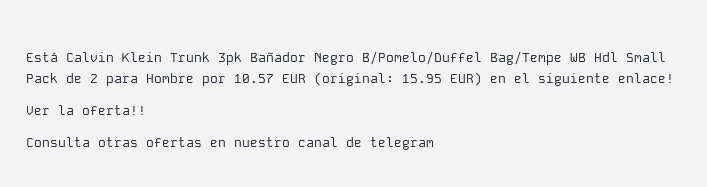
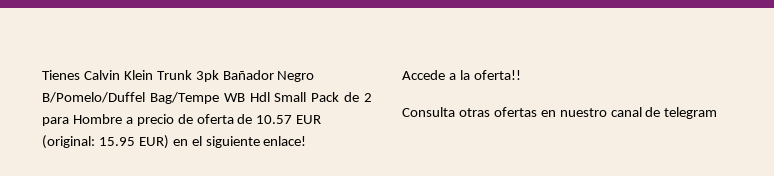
[26,52,58,62] Está -> [42,70,80,80] Tienes
[202,76,226,86] por -> [125,114,253,126] a precio de oferta de
[26,106,50,115] Ver -> [402,70,456,80] Accede a

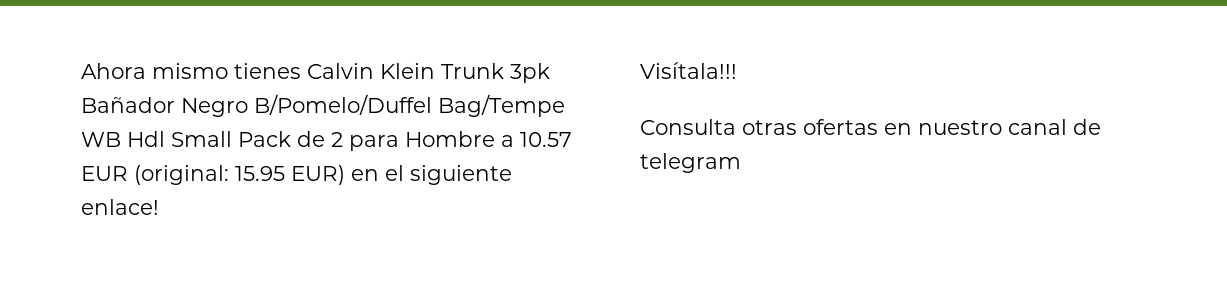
[42,70,80,80] Tienes -> [81,63,301,79] Ahora mismo tienes
[136,114,253,126] precio de oferta de -> (514, 141) none
[402,70,521,80] Accede a la oferta!! -> [640,62,737,79] Visítala!!!

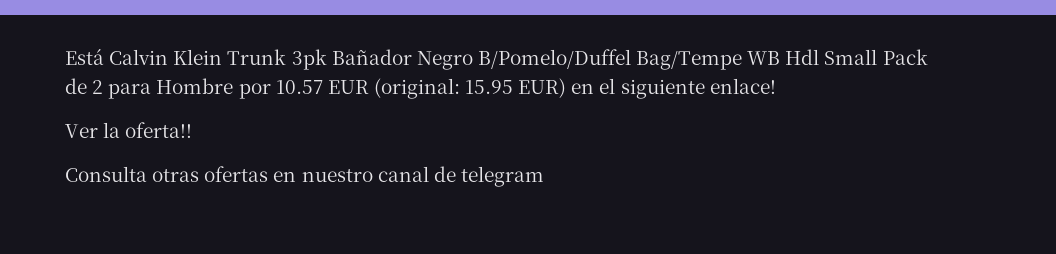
[81,63,301,79] Ahora mismo tienes -> [65,48,104,65] Está
[501,135,514,147] a -> [238,83,271,99] por
[640,62,737,79] Visítala!!! -> [65,122,193,138] Ver la oferta!!

